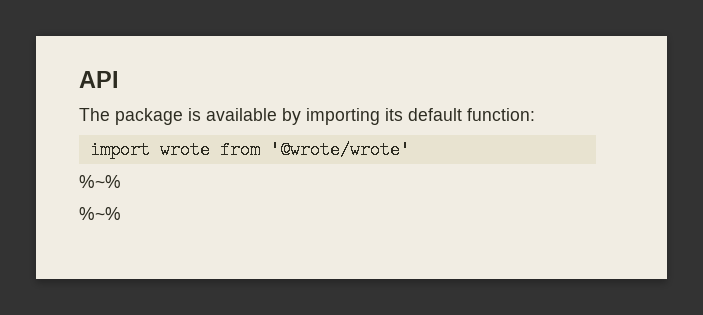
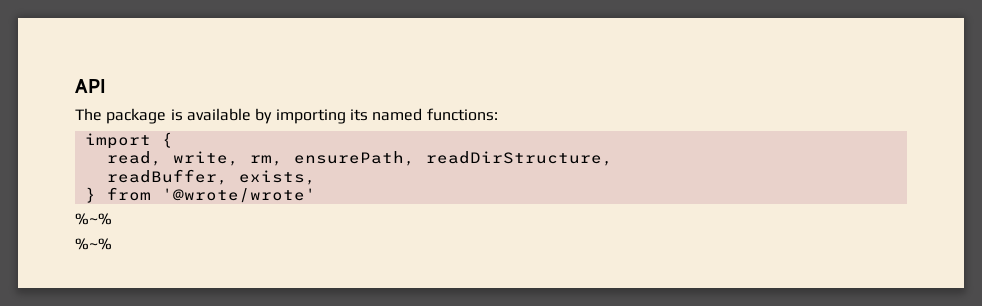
[408,108,535,121] default function: -> [372,108,498,121] named functions:
[159,141,210,159] wrote -> [161,132,173,148] [106,151,613,166] [106,169,316,185] [84,187,96,203] { // read, write, rm, ensurePath, readDirStructure, // readBuffer, exists, // }

